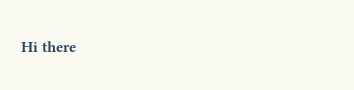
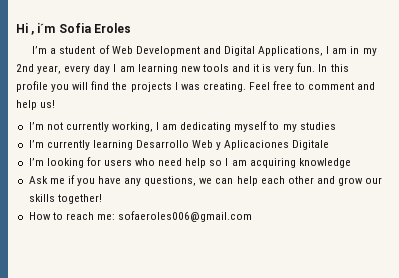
[42,41,77,52] there -> [31,23,131,35] [32,45,377,56] [16,63,349,74] [16,81,376,92] [16,100,56,110] [28,121,336,132] [28,140,330,150] [28,157,351,168] [28,175,383,186] [28,194,102,204] [28,211,253,222] , i´m Sofia Eroles // I’m a student of Web Development and Digital Applications, I am in my 2nd year, every day I am learning new tools and it is very fun. In this profile you will find the projects I was creating. Feel free to comment and help us! // I’m not currently working, I am dedicating myself to my studies // I’m currently learning Desarrollo Web y Aplicaciones Digitale // I’m looking for users who need help so I am acquiring knowledge // Ask me if you have any questions, we can help each other and grow our skills together! // How to reach me: sofaeroles006@gmail.com

